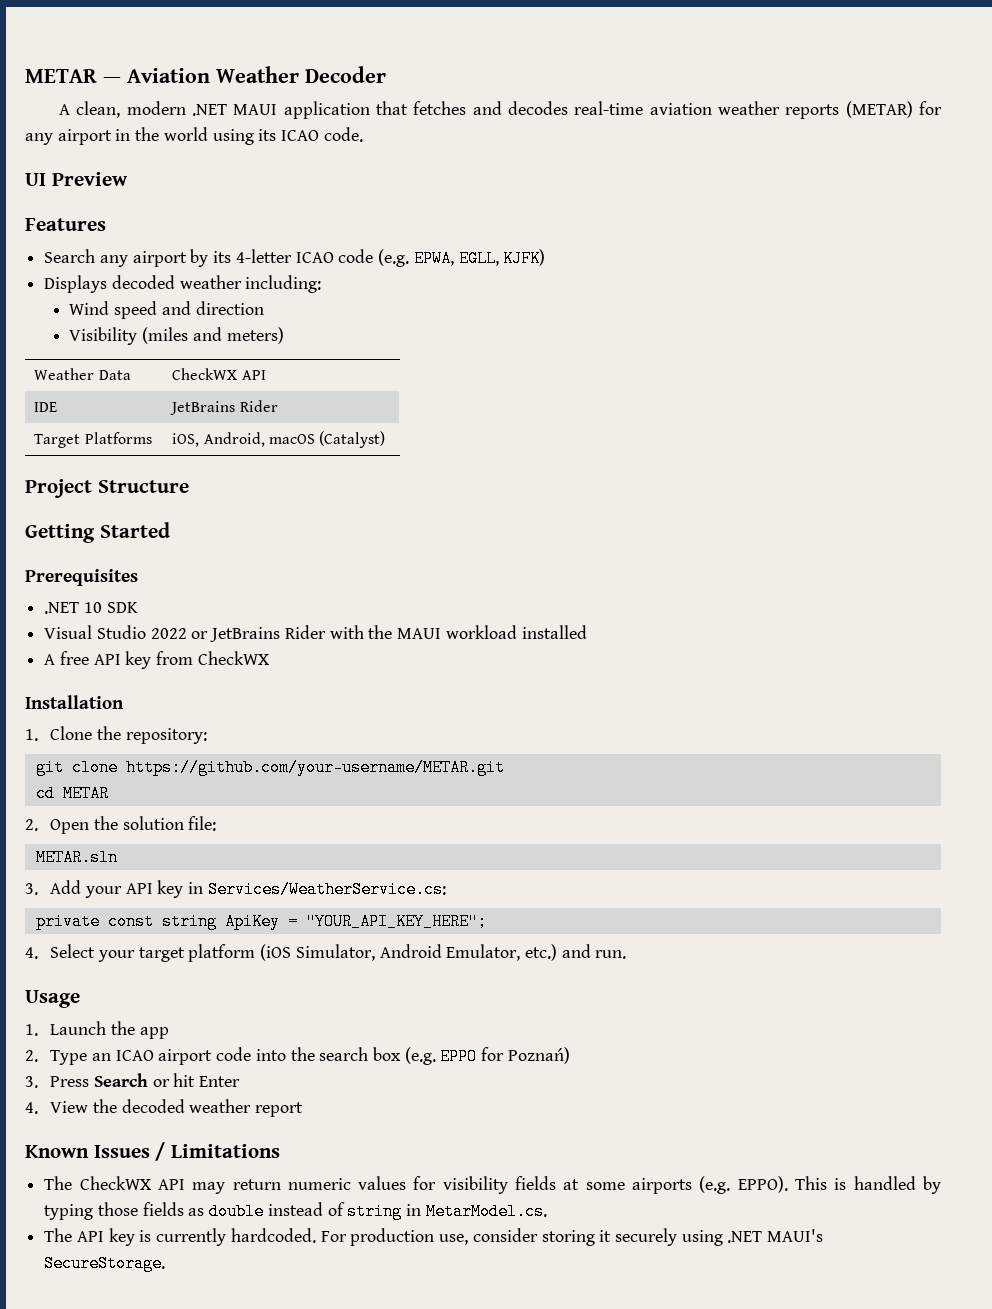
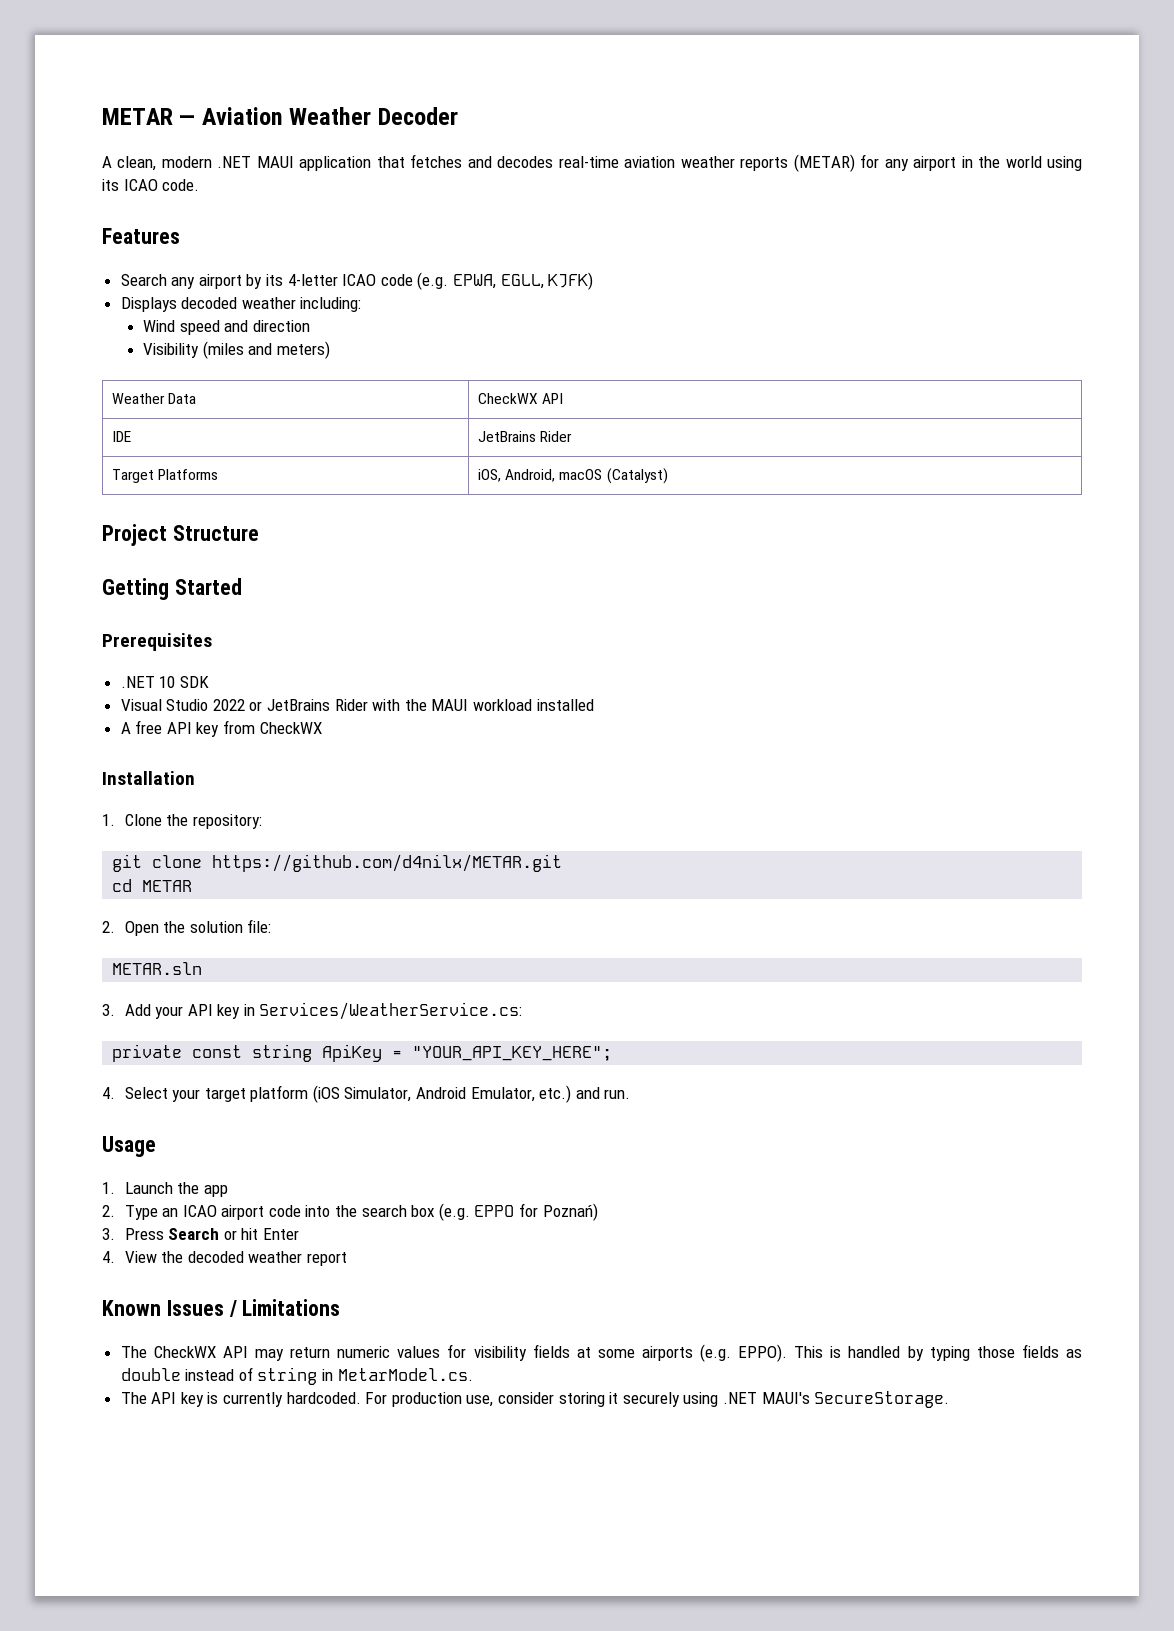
[25,172,128,186] // UI Preview -> (200, 185) none
[125,759,505,776] https://github.com/your-username/METAR.git -> [212,854,563,872] https://github.com/d4nilx/METAR.git

